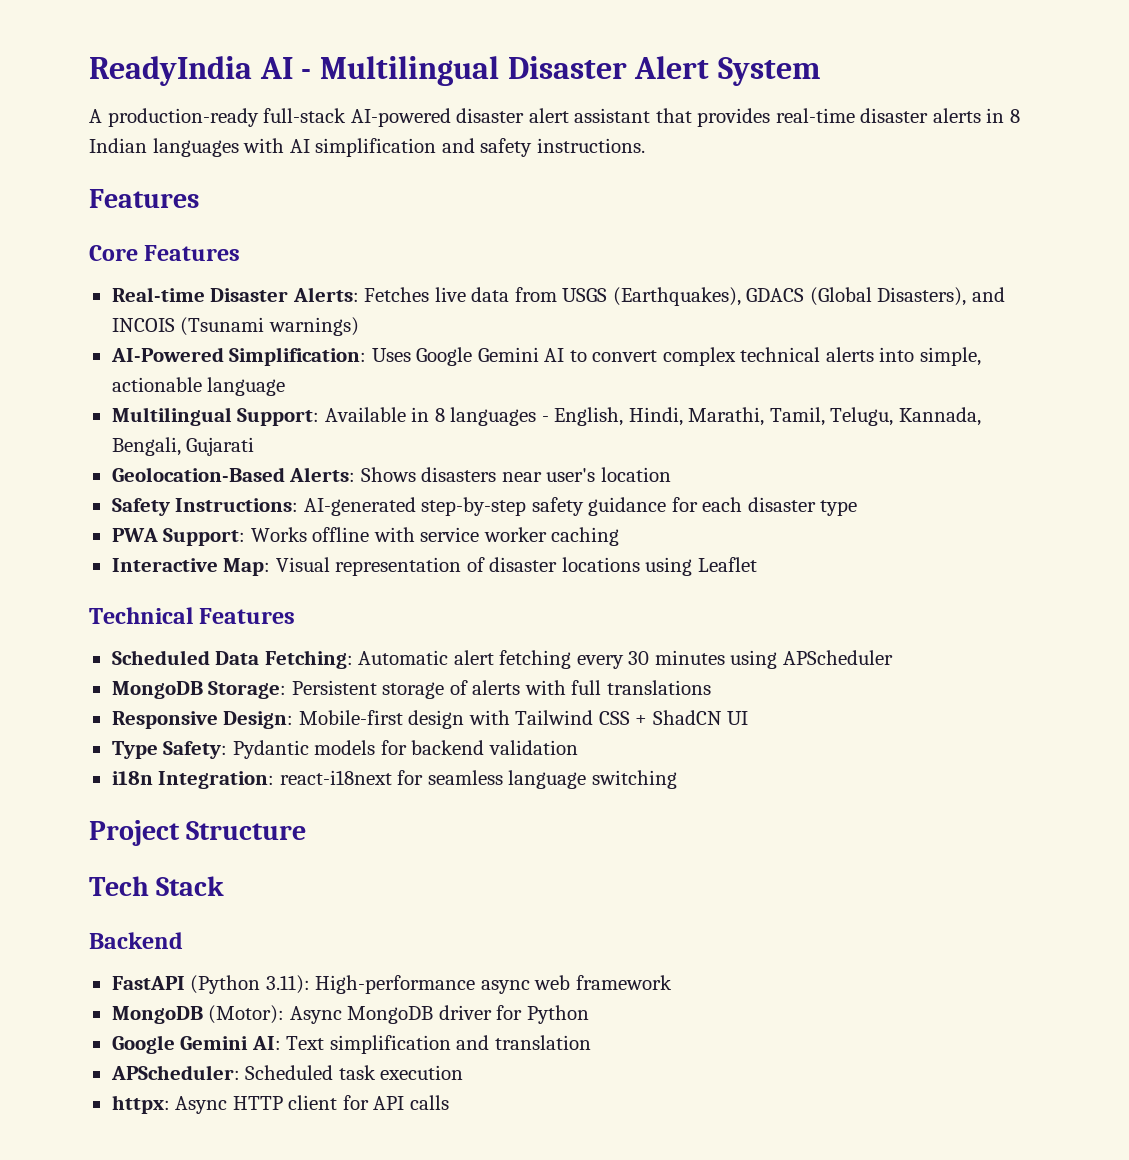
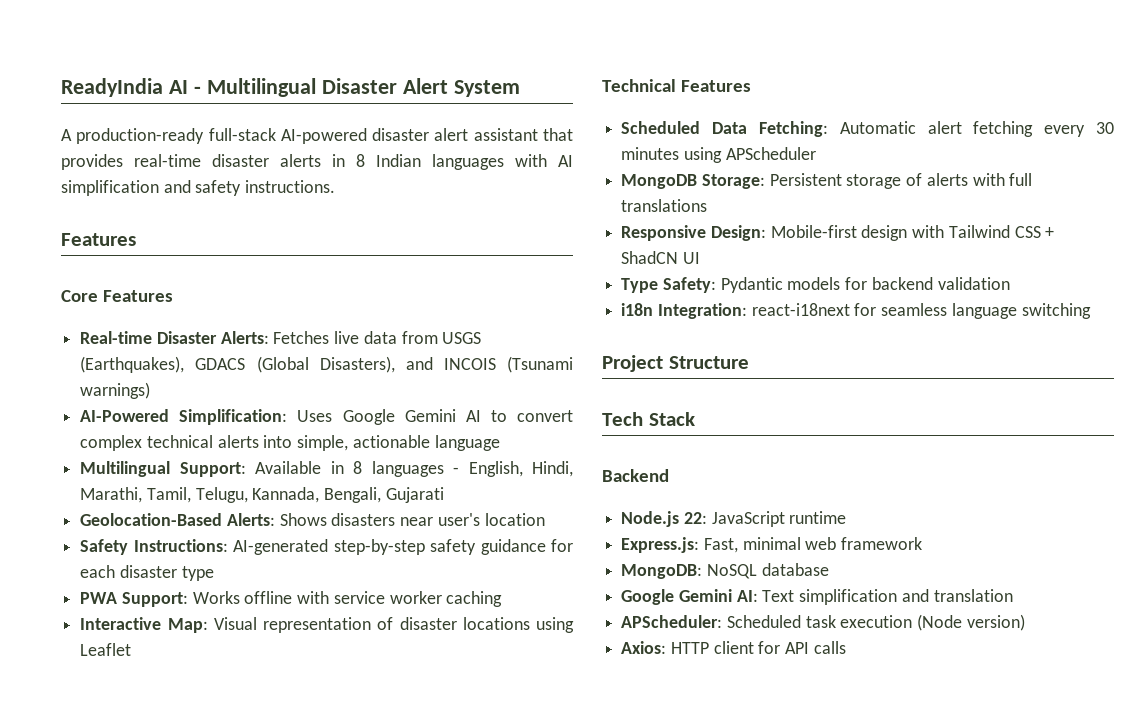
[111,975,672,994] [111,1005,589,1024] FastAPI (Python 3.11): High-performance async web framework // MongoDB (Motor): Async MongoDB driver for Python -> [621,511,847,527] [621,537,923,553] [621,563,829,579] Node.js 22: JavaScript runtime // Express.js: Fast, minimal web framework // MongoDB: NoSQL database
[111,1095,228,1114] // httpx: Async -> [917,614,1025,631] [621,641,667,654] (Node version) // Axios:

